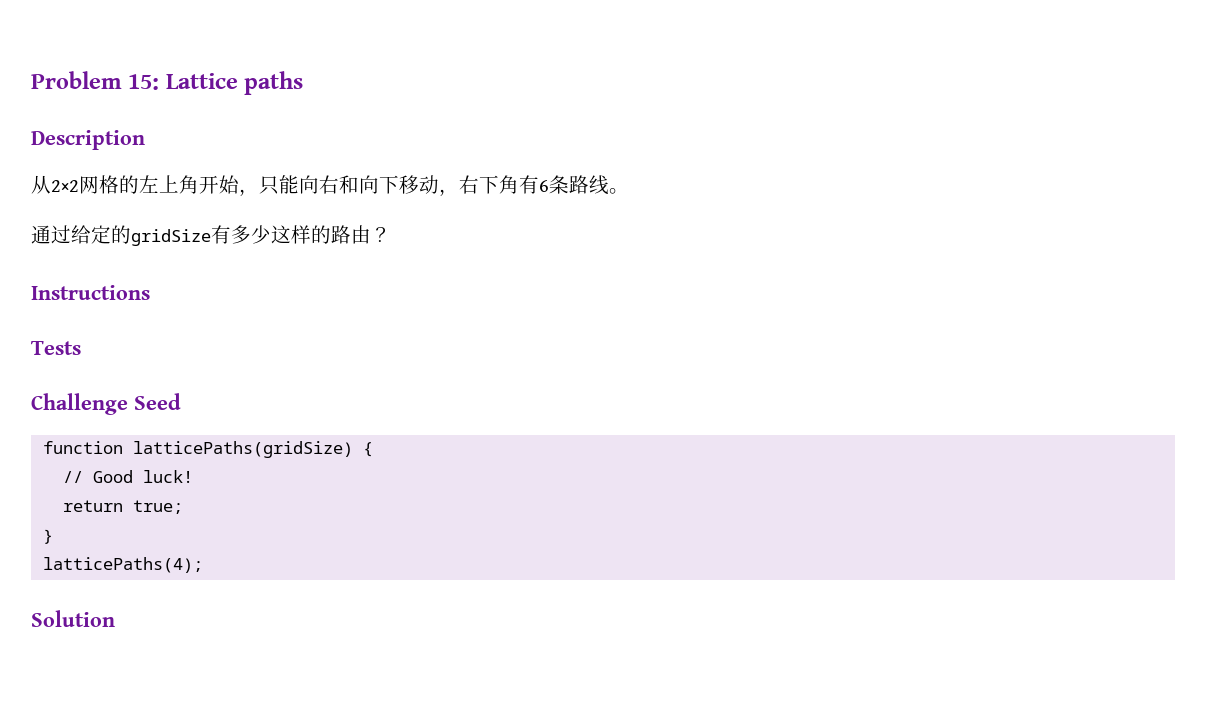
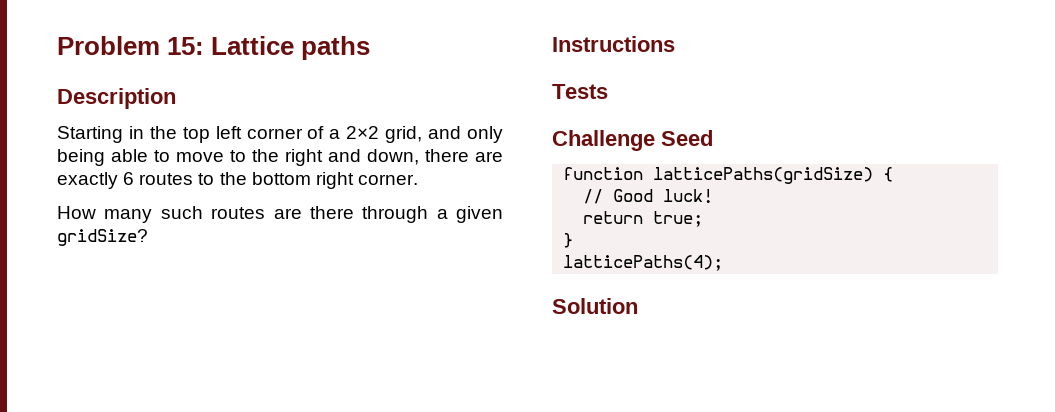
[31,175,629,196] [31,225,391,246] 从2×2网格的左上角开始，只能向右和向下移动，右下角有6条路线。 // 通过给定的gridSize有多少这样的路由？ -> [57,126,504,143] [57,149,503,166] [57,172,418,189] [57,206,503,223] [57,229,148,246] Starting in the top left corner of a 2×2 grid, and only being able to move to the right and down, there are exactly 6 routes to the bottom right corner. // How many such routes are there through a given gridSize?

